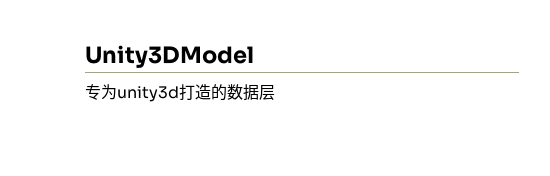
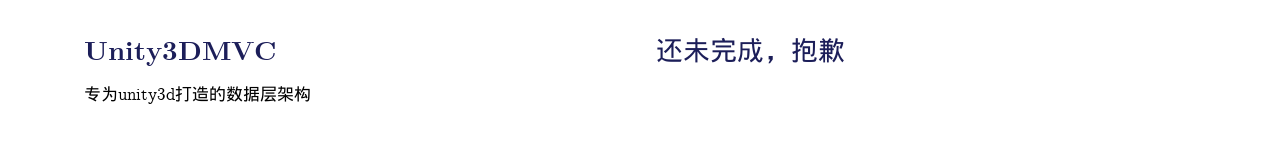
[85,45,254,68] Unity3DModel -> [84,42,276,66] Unity3DMVC
(275, 92) none -> [277,86,311,102] [656,37,845,64] 架构 // 还未完成，抱歉

